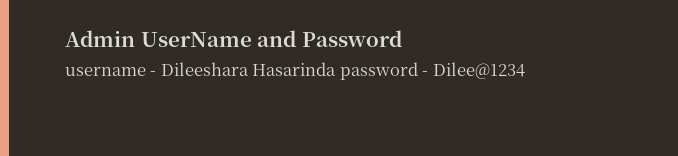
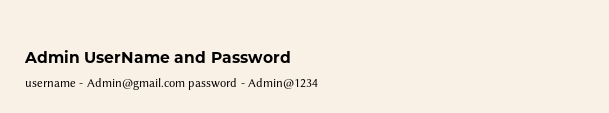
[160,62,337,76] Dileeshara Hasarinda -> [86,78,185,90] Admin@gmail.com
[432,62,525,79] Dilee@1234 -> [247,78,318,89] Admin@1234

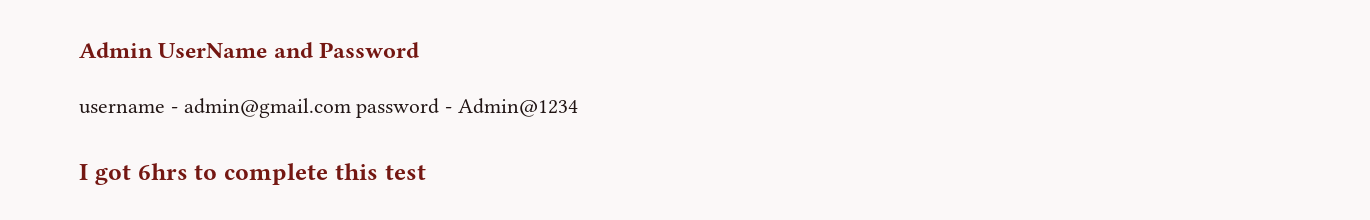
[86,78,185,90] Admin@gmail.com -> [183,98,351,118] admin@gmail.com
(318, 83) none -> [79,163,426,185] // I got 6hrs to complete this test

